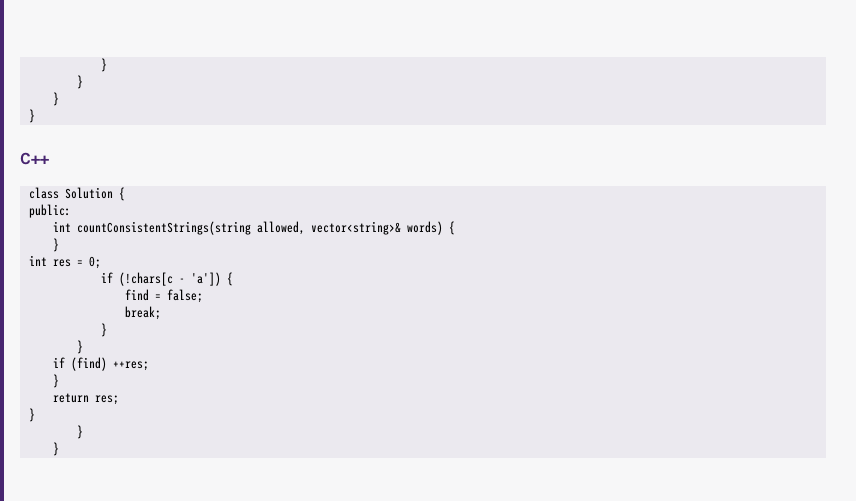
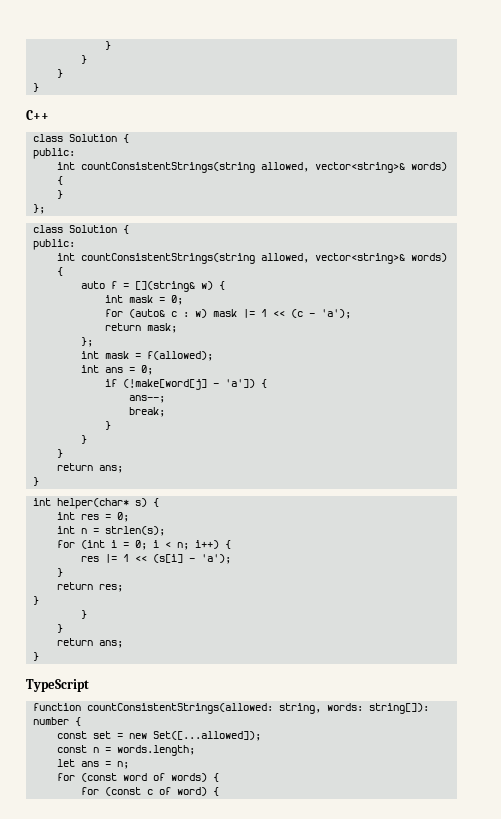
[28,255,71,267] int res -> [32,204,45,214] [32,225,129,234] [32,239,75,250] [56,253,447,264] [56,267,63,276] [80,281,225,292] [104,295,183,305] [104,309,351,319] [104,323,177,333] [80,337,93,347] [80,351,213,361] [80,365,123,373] }; // class Solution { // public: // int countConsistentStrings(string allowed, vector<string>& words) { // auto f = [](string& w) { // int mask = 0; // for (auto& c : w) mask |= 1 << (c - 'a'); // return mask; // }; // int mask = f(allowed); // int ans
[118,272,173,286] (!chars[c -> [122,379,207,390] (!make[word[j]
[124,289,203,303] find = false; -> [128,395,165,403] ans--;
[52,357,149,371] if (find) ++res; -> [56,449,63,458] [56,463,123,473] [32,477,39,486] [32,498,159,509] [56,512,129,522] [56,526,165,536] [56,540,231,550] [80,554,231,564] } // return ans; // } // int helper(char* s) { // int res = 0; // int n = strlen(s); // for (int i = 0; i < n; i++) { // res |= 1 << (s[i] - 'a');
(59, 449) none -> [56,638,123,648] [32,652,39,661] [26,679,89,692] [32,703,429,714] [32,717,81,726] [56,731,261,741] [56,745,195,756] [56,759,129,769] [56,773,219,782] [80,787,219,796] // return ans; // } // TypeScript // function countConsistentStrings(allowed: string, words: string[]): number { // const set = new Set([...allowed]); // const n = words.length; // let ans = n; // for (const word of words) { // for (const c of word) {

